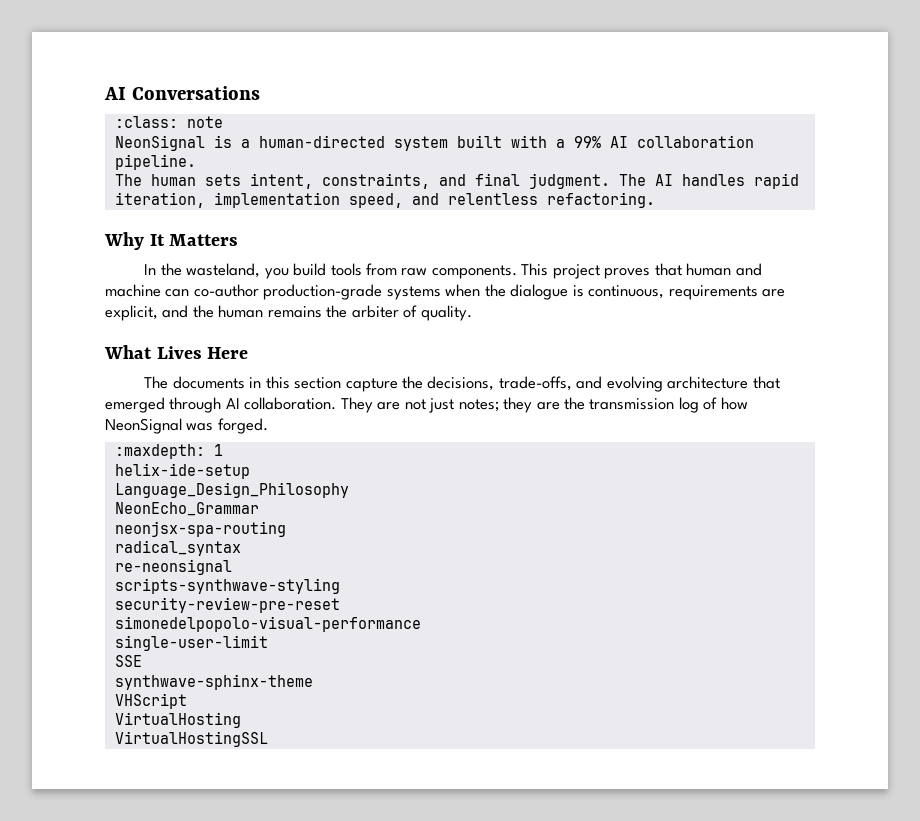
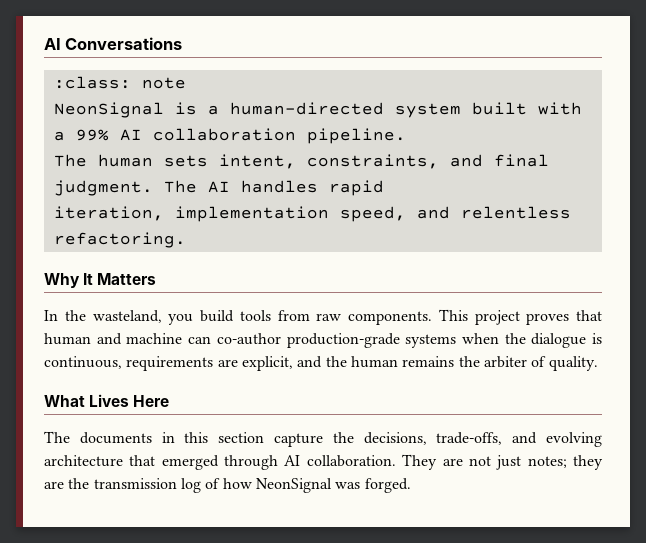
[114,444,223,459] [114,463,250,479] [114,482,349,498] [114,502,259,516] [114,521,286,537] [114,540,241,556] [114,559,232,575] [114,578,340,594] [114,597,340,613] [114,616,421,632] [114,635,268,651] [114,655,142,667] [114,674,313,690] [114,693,187,709] [114,712,241,728] [114,731,268,747] // :maxdepth: 1 // helix-ide-setup // Language_Design_Philosophy // NeonEcho_Grammar // neonjsx-spa-routing // radical_syntax // re-neonsignal // scripts-synthwave-styling // security-review-pre-reset // simonedelpopolo-visual-performance // single-user-limit // SSE // synthwave-sphinx-theme // VHScript // VirtualHosting // VirtualHostingSSL -> (411, 485) none

